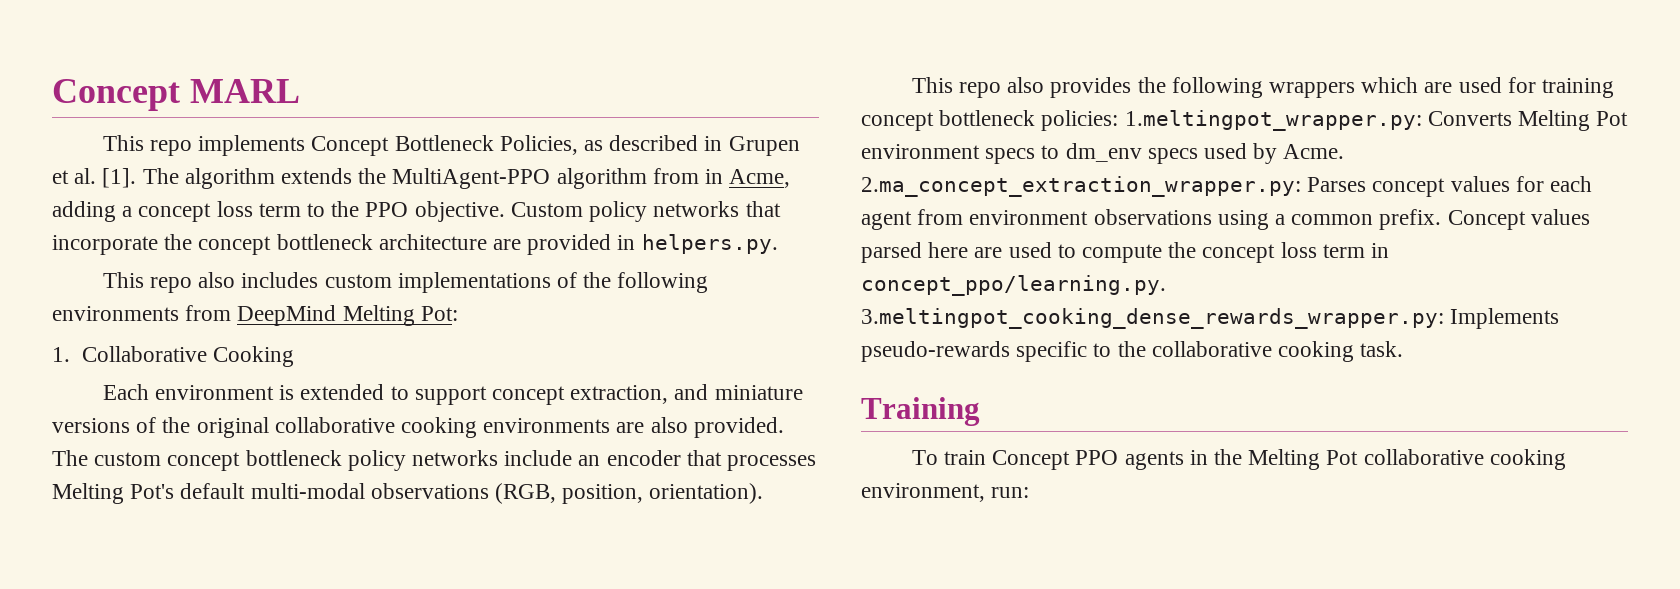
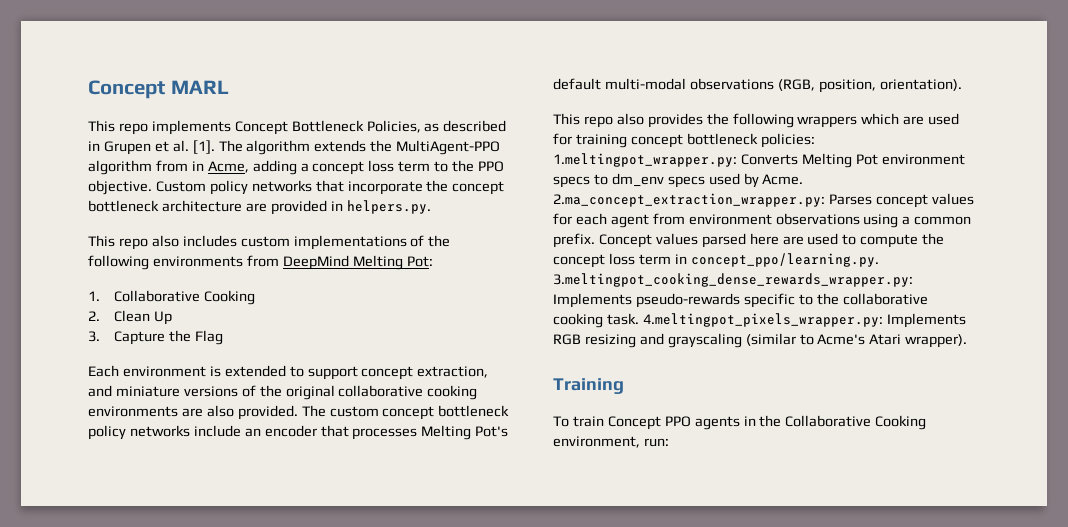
(294, 356) none -> [88,310,172,325] [88,330,223,345] // 2. Clean Up // 3. Capture the Flag
(1404, 349) none -> [642,313,966,328] [553,333,968,348] 4.meltingpot_pixels_wrapper.py: Implements RGB resizing and grayscaling (similar to Acme's Atari wrapper).
[1248,449,1566,470] Melting Pot collaborative cooking -> [785,415,927,430] Collaborative Cooking

